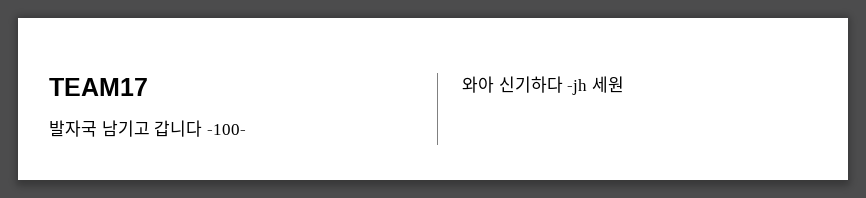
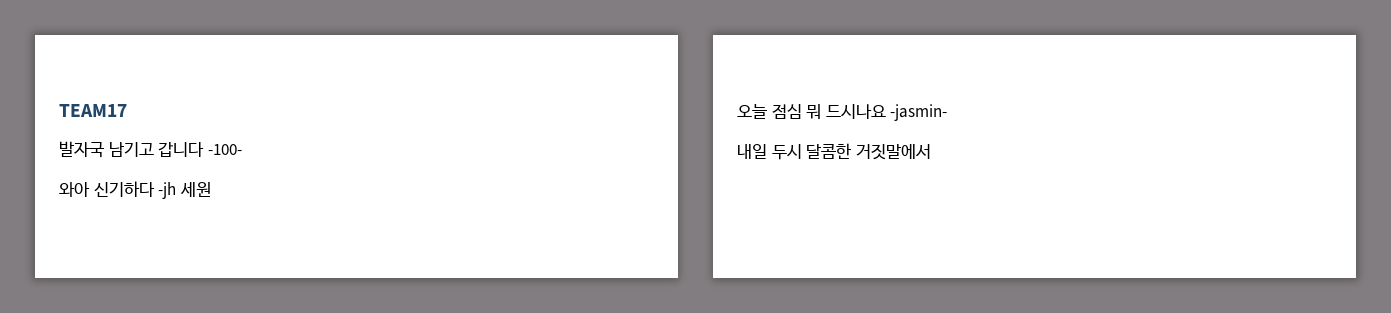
(624, 84) none -> [737,104,948,121] [737,143,931,160] // 오늘 점심 뭐 드시나요 -jasmin- // 내일 두시 달콤한 거짓말에서

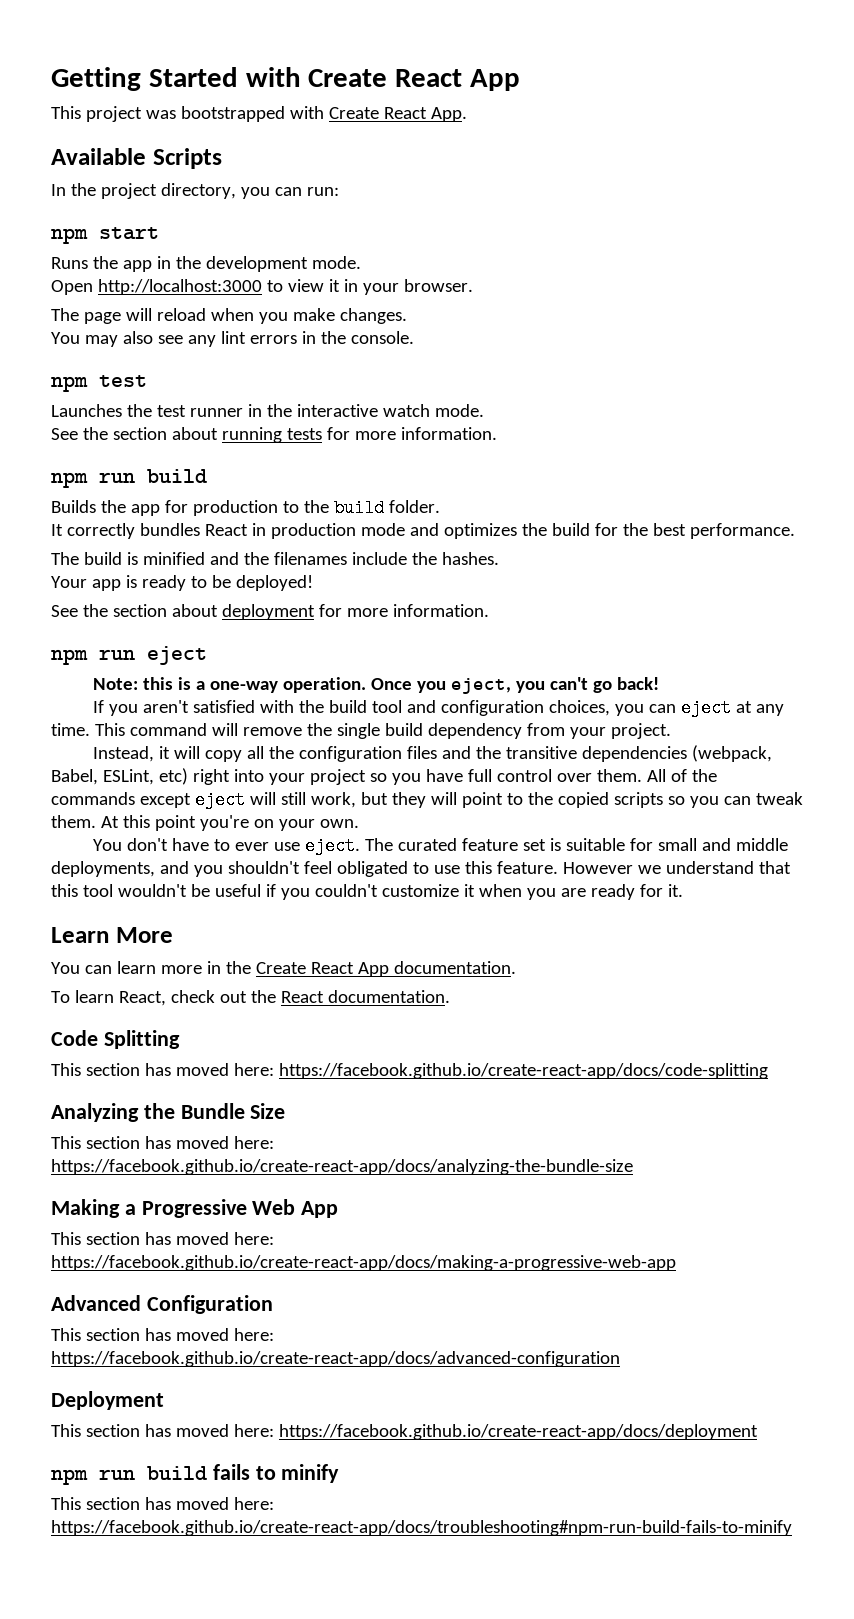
[59,104,127,117] [59,141,242,158] [59,181,211,199] [737,104,948,121] [737,143,931,160] TEAM17 // 발자국 남기고 갑니다 -100- // 와아 신기하다 -jh 세원 // 오늘 점심 뭐 드시나요 -jasmin- // 내일 두시 달콤한 거짓말에서 -> [51,67,521,91] [51,106,467,122] [51,148,222,169] [51,183,339,199] [51,227,159,244] [51,256,361,272] [51,279,473,295] [51,308,407,324] [51,331,414,347] [51,375,147,392] [51,404,484,417] [51,427,497,443] [51,469,207,488] [51,499,440,517] [51,523,795,539] [51,552,499,565] [51,575,313,591] [51,604,489,620] [51,646,207,665] [92,677,659,694] [92,699,784,717] [51,723,671,739] [92,745,772,762] [51,768,717,785] [51,791,803,809] [51,815,359,831] [92,837,788,855] [51,861,791,877] [51,884,683,900] [51,927,173,943] [51,961,516,977] [51,990,450,1006] [51,1030,180,1049] [51,1063,768,1079] [51,1103,286,1122] [51,1136,274,1149] [51,1159,633,1175] [51,1199,339,1218] [51,1232,274,1245] [51,1255,676,1271] [51,1295,273,1314] [51,1328,274,1341] [51,1351,620,1367] [51,1391,164,1410] [51,1424,758,1440] [51,1464,340,1485] [51,1497,274,1510] [51,1520,792,1536] Getting Started with Create React App // This project was bootstrapped with Create React App. // Available Scripts // In the project directory, you can run: // npm start // Runs the app in the development mode. // Open http://localhost:3000 to view it in your browser. // The page will reload when you make changes. // You may also see any lint errors in the console. // npm test // Launches the test runner in the interactive watch mode. // See the section about running tests for more information. // npm run build // Builds the app for production to the build folder. // It correctly bundles React in production mode and optimizes the build for the best performance. // The build is minified and the filenames include the hashes. // Your app is ready to be deployed! // See the section about deployment for more information. // npm run eject // Note: this is a one-way operation. Once you eject, you can't go back! // If you aren't satisfied with the build tool and configuration choices, you can eject at any time. This command will remove the single build dependency from your project. // Instead, it will copy all the configuration files and the transitive dependencies (webpack, Babel, ESLint, etc) right into your project so you have full control over them. All of the commands except eject will still work, but they will point to the copied scripts so you can tweak them. At this point you're on your own. // You don't have to ever use eject. The curated feature set is suitable for small and middle deployments, and you shouldn't feel obligated to use this feature. However we understand that this tool wouldn't be useful if you couldn't customize it when you are ready for it. // Learn More // You can learn more in the Create React App documentation. // To learn React, check out the React documentation. // Code Splitting // This section has moved here: https://facebook.github.io/create-react-app/docs/code-splitting // Analyzing the Bundle Size // This section has moved here: https://facebook.github.io/create-react-app/docs/analyzing-the-bundle-size // Making a Progressive Web App // This section has moved here: https://facebook.github.io/create-react-app/docs/making-a-progressive-web-app // Advanced Configuration // This section has moved here: https://facebook.github.io/create-react-app/docs/advanced-configuration // Deployment // This section has moved here: https://facebook.github.io/create-react-app/docs/deployment // npm run build fails to minify // This section has moved here: https://facebook.github.io/create-react-app/docs/troubleshooting#npm-run-build-fails-to-minify

